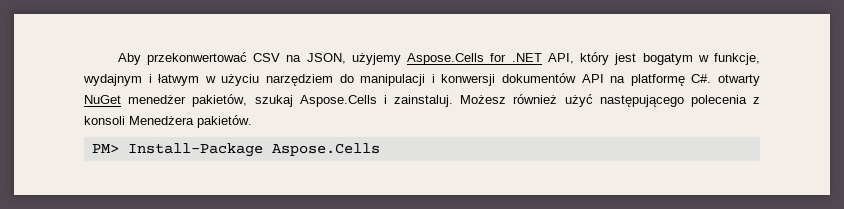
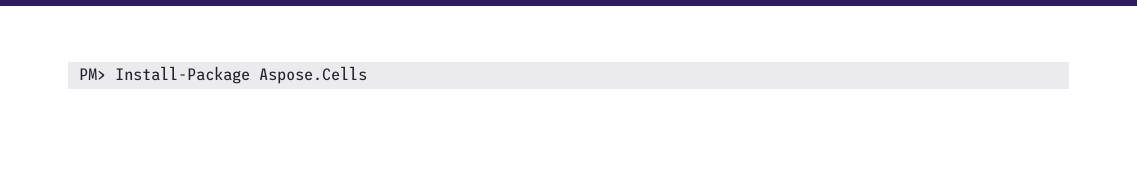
[117,52,761,65] [83,73,761,86] [84,94,760,107] [84,115,252,128] Aby przekonwertować CSV na JSON, użyjemy Aspose.Cells for .NET API, który jest bogatym w funkcje, wydajnym i łatwym w użyciu narzędziem do manipulacji i konwersji dokumentów API na platformę C#. otwarty NuGet menedżer pakietów, szukaj Aspose.Cells i zainstaluj. Możesz również użyć następującego polecenia z konsoli Menedżera pakietów. // -> (78, 74) none

